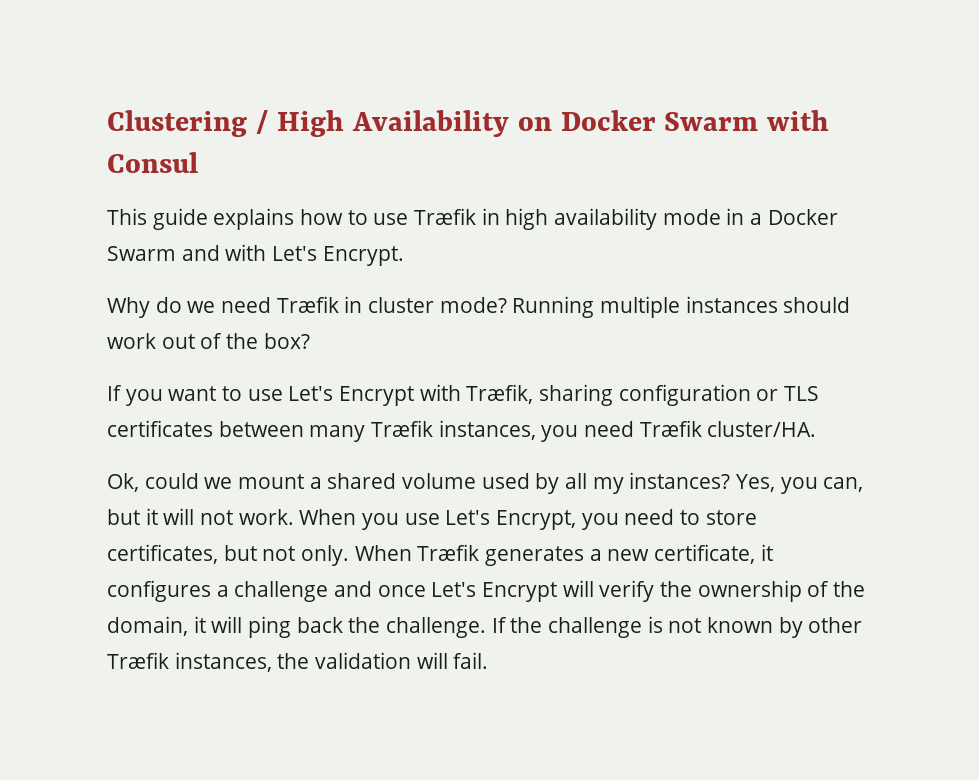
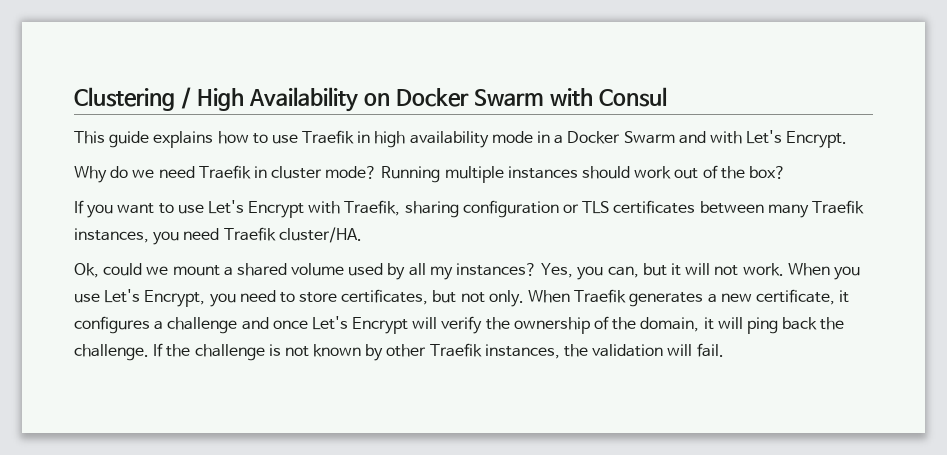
[414,208,477,225] Træfik -> [302,130,355,144] Traefik
[276,296,339,313] Træfik -> [198,165,251,179] Traefik
[466,384,534,404] Træfik, -> [344,200,401,216] Traefik,
[371,420,434,437] Træfik -> [811,200,864,214] Traefik
[639,420,702,437] Træfik -> [223,227,276,241] Traefik
[417,544,480,561] Træfik -> [574,289,627,303] Traefik
[107,652,169,669] Træfik -> [429,343,482,357] Traefik

